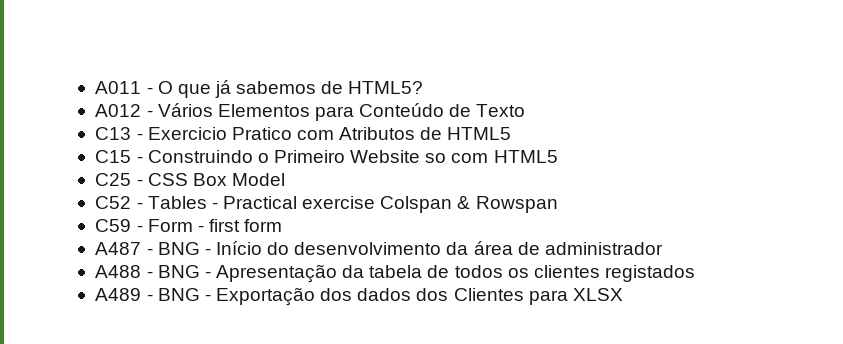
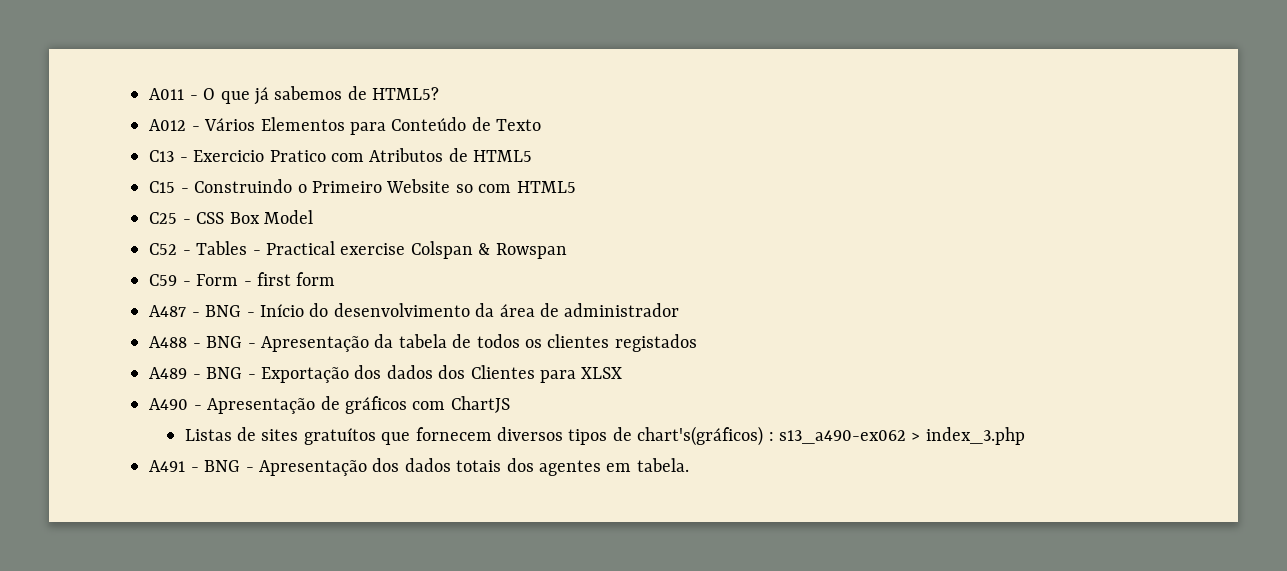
(623, 294) none -> [149,396,510,414] [184,426,1025,446] [149,458,689,476] // A490 - Apresentação de gráficos com ChartJS // Listas de sites gratuítos que fornecem diversos tipos de chart's(gráficos) : s13_a490-ex062 > index_3.php // A491 - BNG - Apresentação dos dados totais dos agentes em tabela.

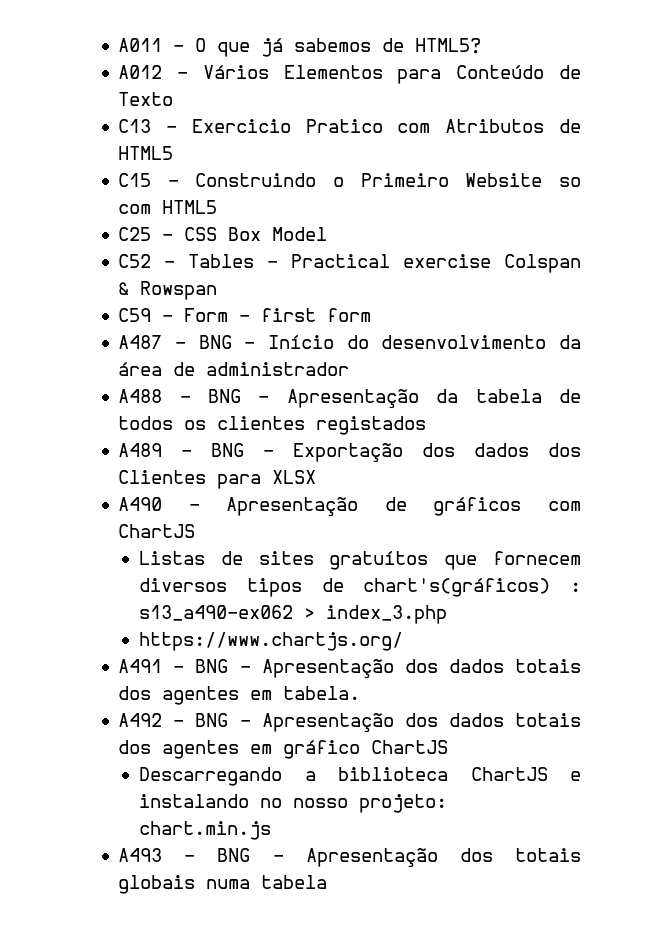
(1025, 436) none -> [139,632,404,651] // https://www.chartjs.org/
(689, 465) none -> [118,713,581,732] [118,740,449,759] [139,767,581,786] [139,794,448,813] [139,821,272,840] [118,848,581,867] [118,875,328,894] // A492 - BNG - Apresentação dos dados totais dos agentes em gráfico ChartJS // Descarregando a biblioteca ChartJS e instalando no nosso projeto: chart.min.js // A493 - BNG - Apresentação dos totais globais numa tabela

